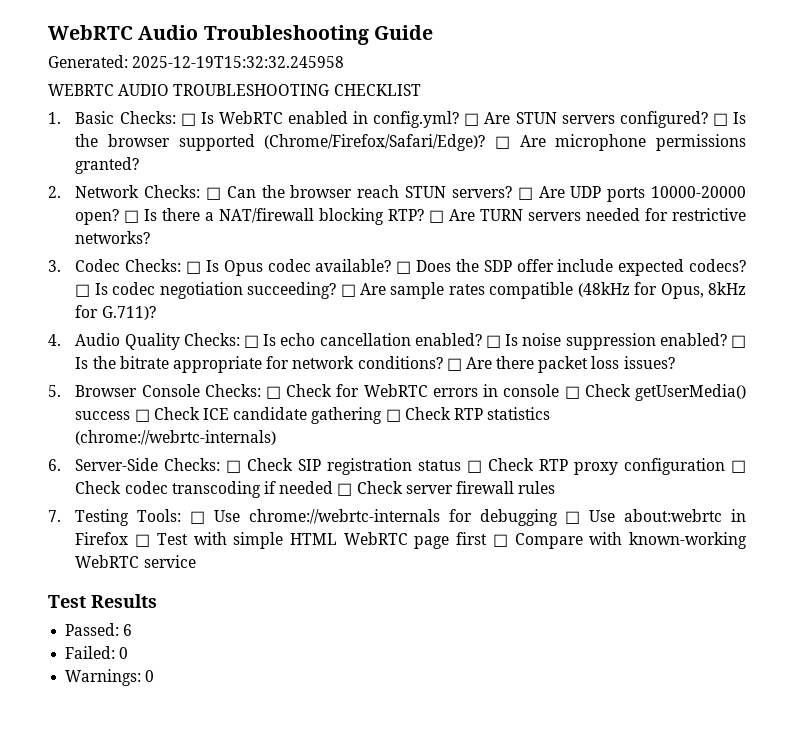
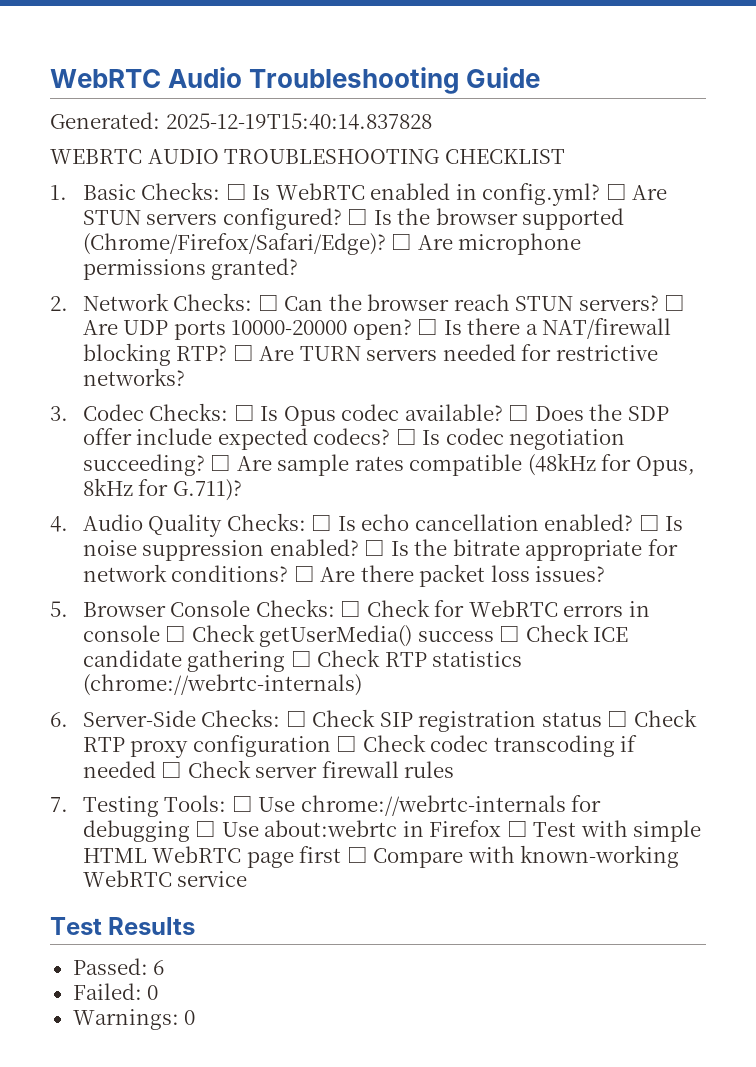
[132,56,345,68] 2025-12-19T15:32:32.245958 -> [165,113,432,130] 2025-12-19T15:40:14.837828

